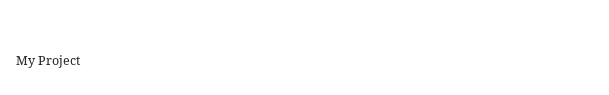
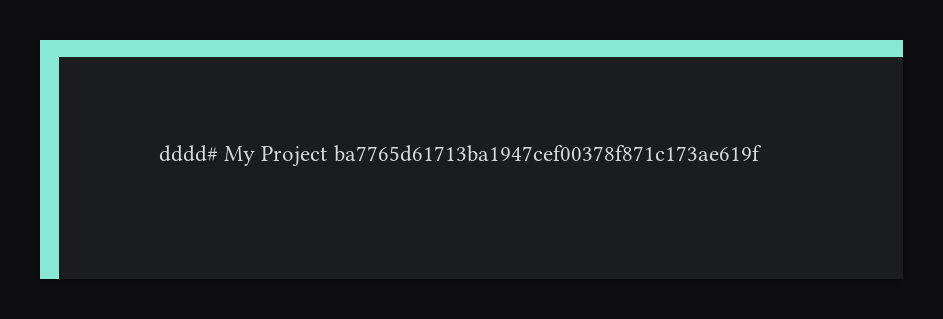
(16, 62) none -> [159,145,218,162] dddd#
(82, 61) none -> [333,145,762,162] ba7765d61713ba1947cef00378f871c173ae619f

